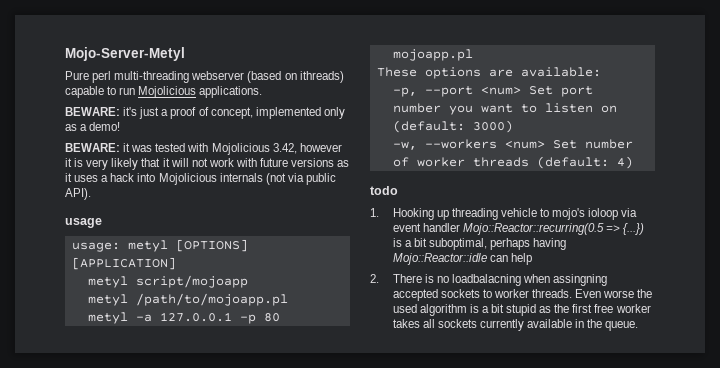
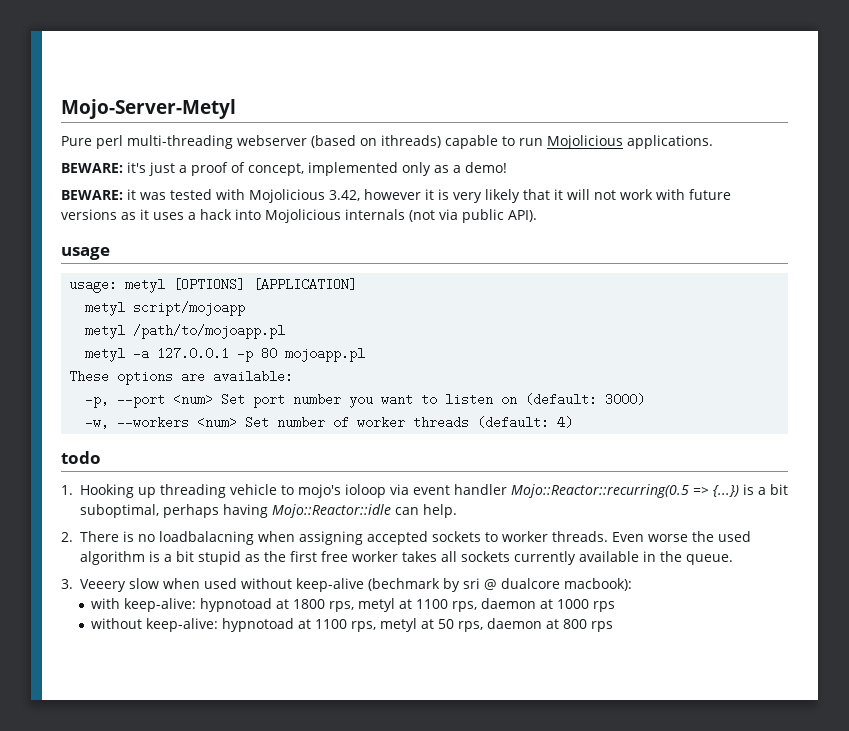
[510,253,532,265] help -> [422,504,457,518] help.
[553,274,608,286] assingning -> [298,531,363,545] assigning
(639, 326) none -> [61,578,632,592] [91,598,616,612] [91,618,614,632] // 3. Veeery slow when used without keep-alive (bechmark by sri @ dualcore macbook): // with keep-alive: hypnotoad at 1800 rps, metyl at 1100 rps, daemon at 1000 rps // without keep-alive: hypnotoad at 1100 rps, metyl at 50 rps, daemon at 800 rps

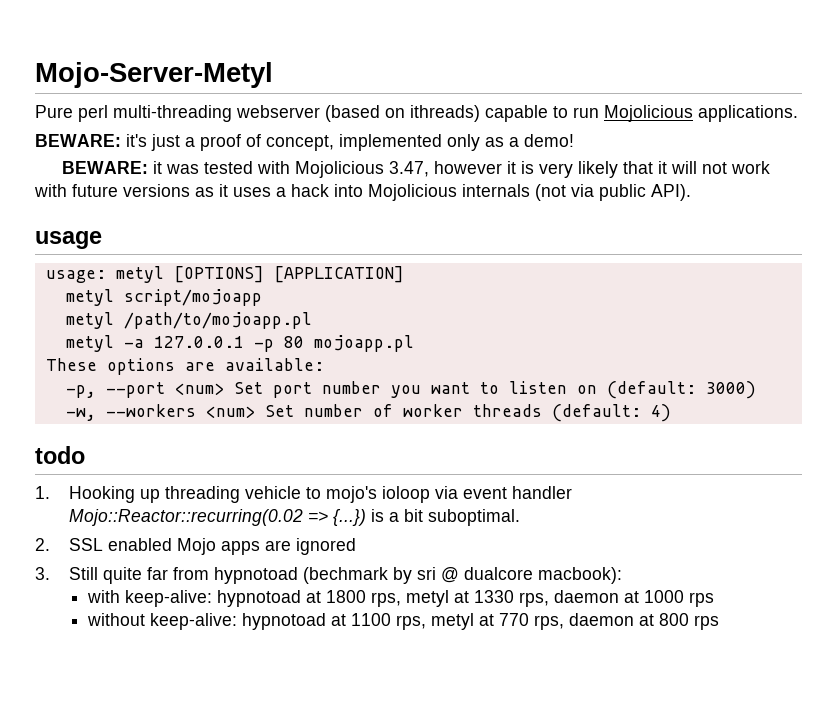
[329,190,360,201] 3.42, -> [389,161,430,177] 3.47,
[510,484,689,498] Mojo::Reactor::recurring(0.5 -> [68,509,303,526] Mojo::Reactor::recurring(0.02
[79,504,457,518] [61,531,751,545] [79,551,733,565] [61,578,364,592] suboptimal, perhaps having Mojo::Reactor::idle can help. // 2. There is no loadbalacning when assigning accepted sockets to worker threads. Even worse the used algorithm is a bit stupid as the first free worker takes all sockets currently available in the queue. // 3. Veeery slow when used without keep-alive -> [427,509,520,526] [35,538,356,555] [35,567,298,584] suboptimal. // 2. SSL enabled Mojo apps are ignored // 3. Still quite far from hypnotoad
[416,599,449,609] 1100 -> [473,590,514,603] 1330
[438,619,455,629] 50 -> [498,613,529,626] 770

